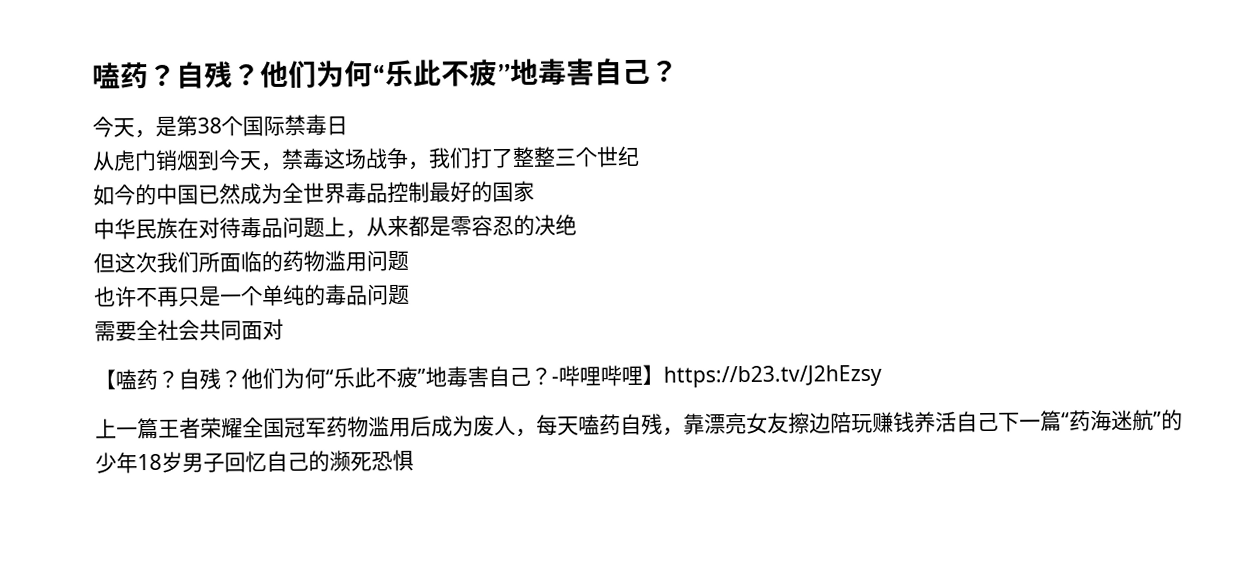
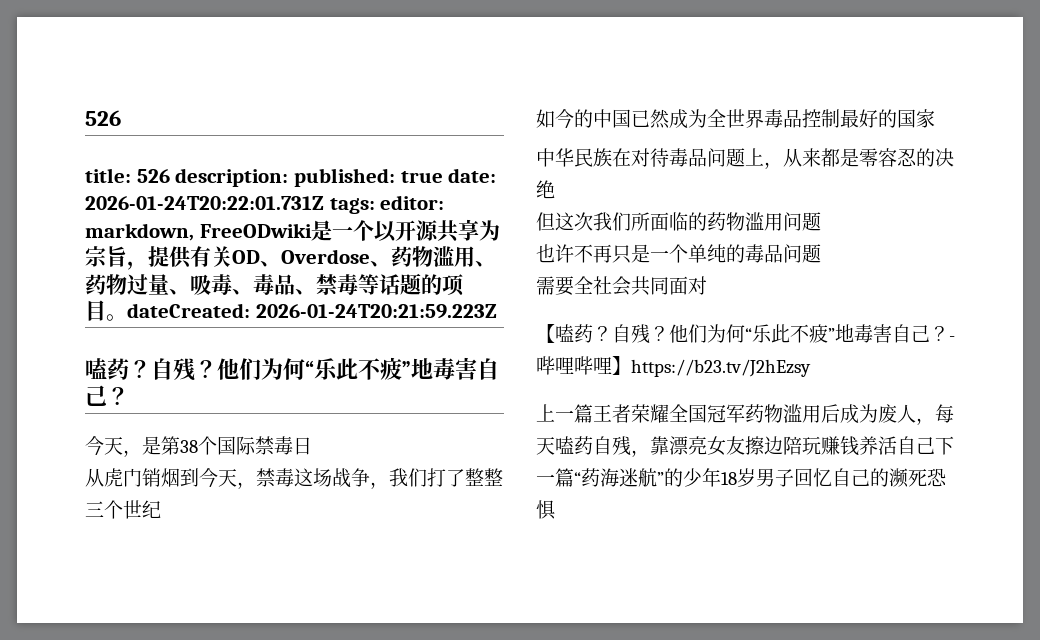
(92, 75) none -> [85,110,121,126] [85,168,497,187] [85,195,445,214] [85,219,500,243] [85,246,496,270] [85,273,464,296] [85,300,497,321] 526 // title: 526 description: published: true date: 2026-01-24T20:22:01.731Z tags: editor: markdown, FreeODwiki是一个以开源共享为宗旨，提供有关OD、Overdose、药物滥用、药物过量、吸毒、毒品、禁毒等话题的项目。dateCreated: 2026-01-24T20:21:59.223Z //

